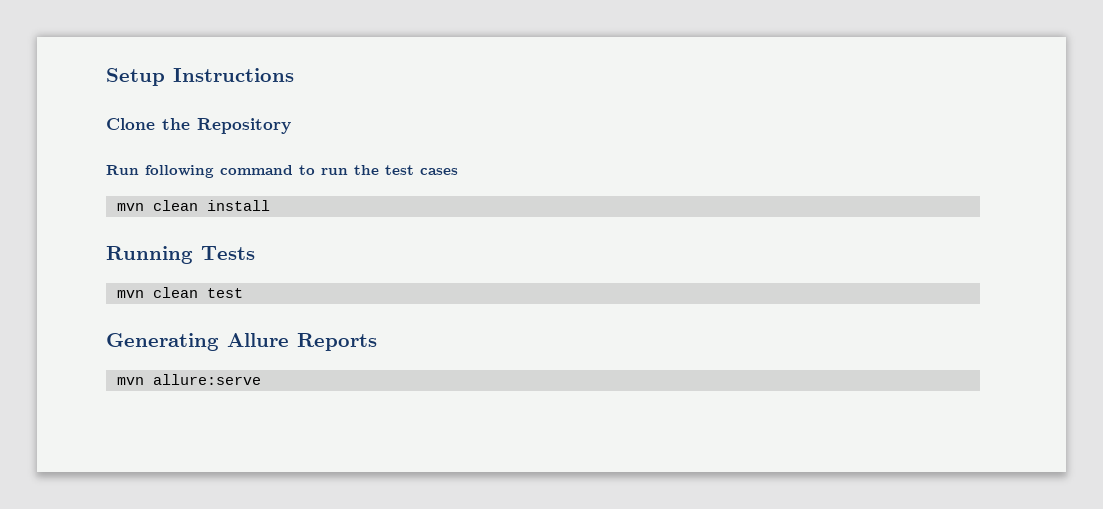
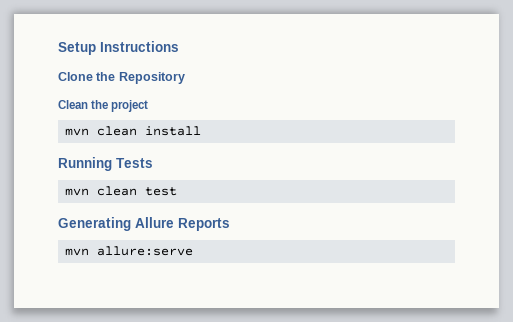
[106,165,458,178] Run following command to run the test cases -> [58,100,149,112] Clean the project

